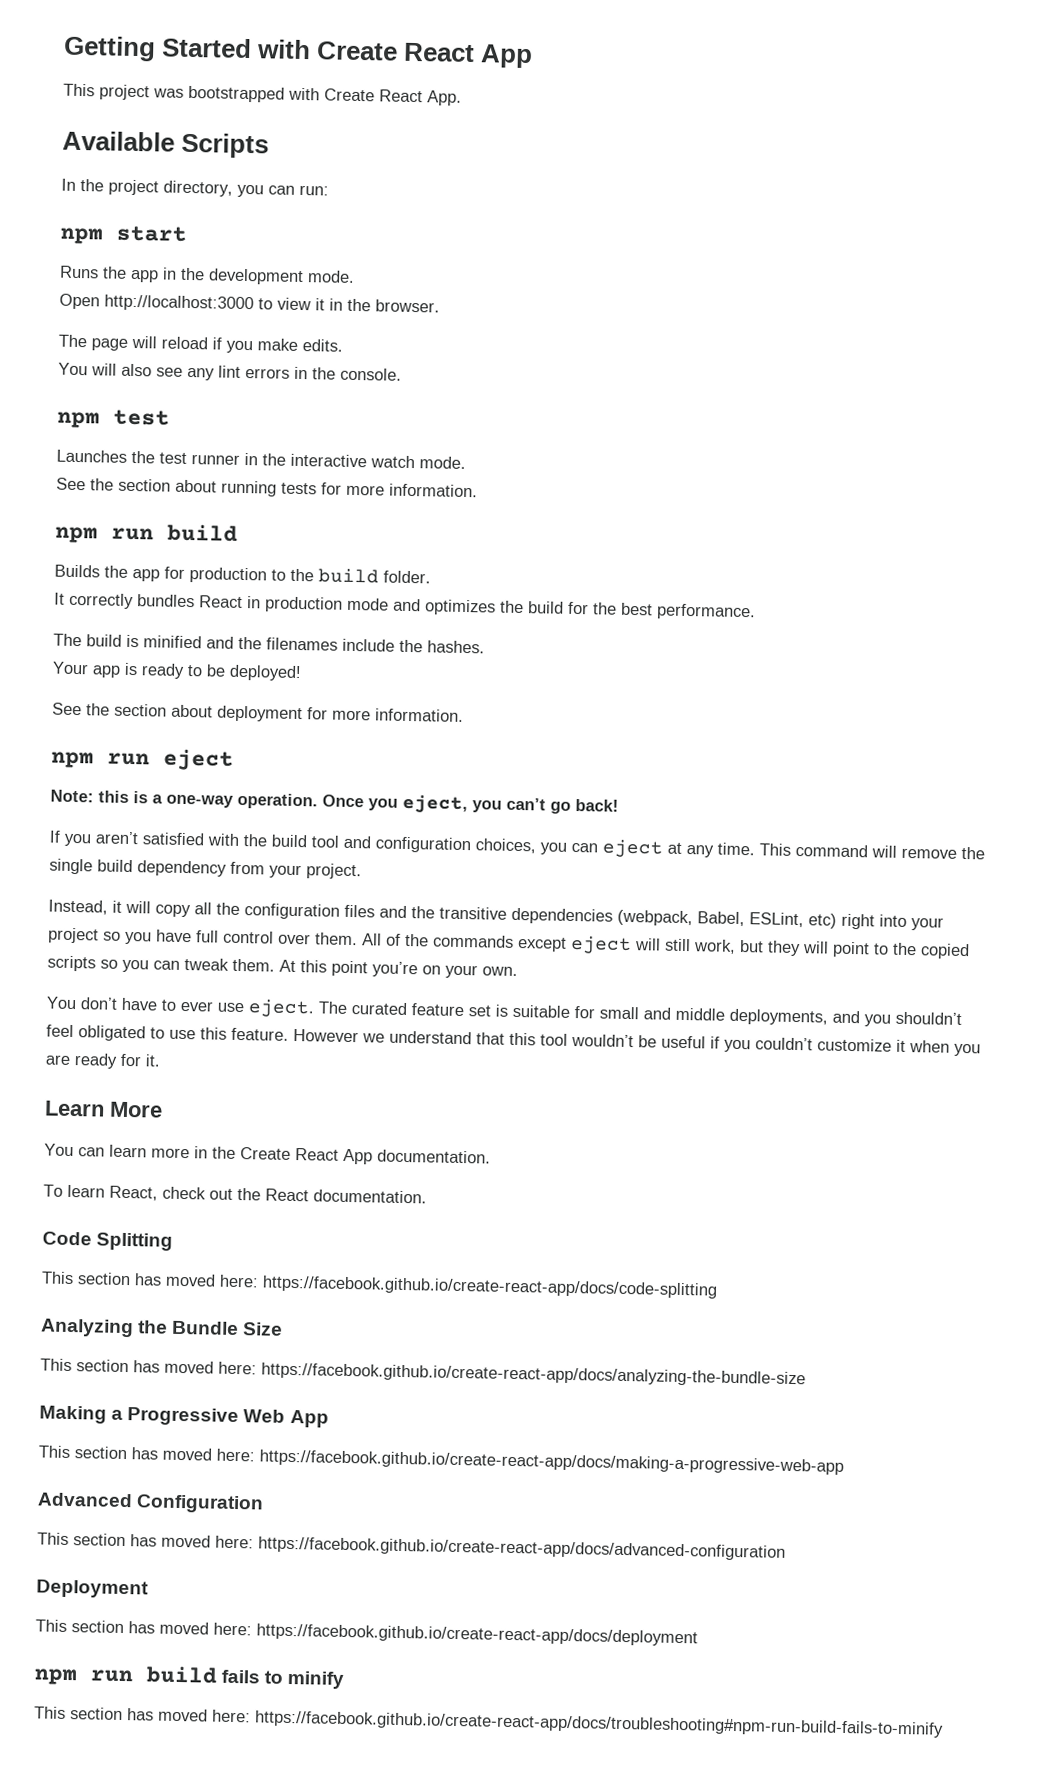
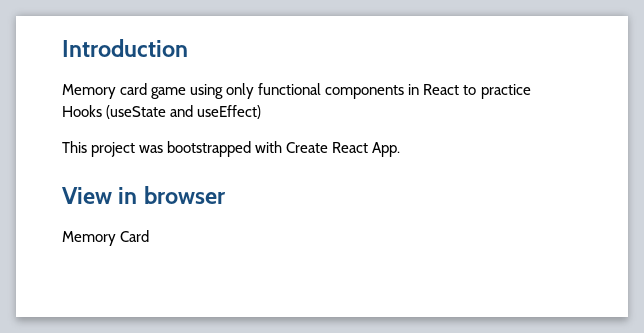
[63,35,534,69] Getting Started with Create React App -> [62,39,188,57] [62,83,531,99] [62,105,262,119] Introduction // Memory card game using only functional components in React to practice Hooks (useState and useEffect)
[62,130,270,159] [61,178,329,198] [60,225,187,245] [59,265,355,286] [59,293,440,313] [58,334,343,354] [58,362,402,381] [57,409,170,429] [56,449,466,469] [56,477,478,498] [55,523,238,544] [54,564,431,584] [54,592,756,621] [53,633,485,654] [52,661,302,682] [52,702,464,723] [51,748,234,771] [50,789,619,814] [49,830,985,860] [49,858,362,880] [48,899,944,931] [48,927,970,960] [47,955,518,979] [46,996,962,1027] [46,1024,981,1057] [45,1053,161,1069] [44,1100,163,1118] [44,1143,491,1165] [43,1184,427,1204] [42,1231,174,1251] [41,1271,718,1299] [40,1318,284,1338] [40,1358,806,1388] [39,1405,329,1428] [38,1445,844,1475] [37,1492,265,1514] [37,1532,786,1561] [36,1579,149,1599] [35,1619,698,1647] [34,1665,345,1690] [34,1706,944,1738] Available Scripts // In the project directory, you can run: // npm start // Runs the app in the development mode. // Open http://localhost:3000 to view it in the browser. // The page will reload if you make edits. // You will also see any lint errors in the console. // npm test // Launches the test runner in the interactive watch mode. // See the section about running tests for more information. // npm run build // Builds the app for production to the build folder. // It correctly bundles React in production mode and optimizes the build for the best performance. // The build is minified and the filenames include the hashes. // Your app is ready to be deployed! // See the section about deployment for more information. // npm run eject // Note: this is a one-way operation. Once you eject, you can’t go back! // If you aren’t satisfied with the build tool and configuration choices, you can eject at any time. This command will remove the single build dependency from your project. // Instead, it will copy all the configuration files and the transitive dependencies (webpack, Babel, ESLint, etc) right into your project so you have full control over them. All of the commands except eject will still work, but they will point to the copied scripts so you can tweak them. At this point you’re on your own. // You don’t have to ever use eject. The curated feature set is suitable for small and middle deployments, and you shouldn’t feel obligated to use this feature. However we understand that this tool wouldn’t be useful if you couldn’t customize it when you are ready for it. // Learn More // You can learn more in the Create React App documentation. // To learn React, check out the React documentation. // Code Splitting // This section has moved here: https://facebook.github.io/create-react-app/docs/code-splitting // Analyzing the Bundle Size // This section has moved here: https://facebook.github.io/create-react-app/docs/analyzing-the-bundle-size // Making a Progressive Web App // This section has moved here: https://facebook.github.io/create-react-app/docs/making-a-progressive-web-app // Advanced Configuration // This section has moved here: https://facebook.github.io/create-react-app/docs/advanced-configuration // Deployment // This section has moved here: https://facebook.github.io/create-react-app/docs/deployment // npm run build fails to minify // This section has moved here: https://facebook.github.io/create-react-app/docs/troubleshooting#npm-run-build-fails-to-minify -> [62,186,226,204] [62,230,150,246] View in browser // Memory Card

